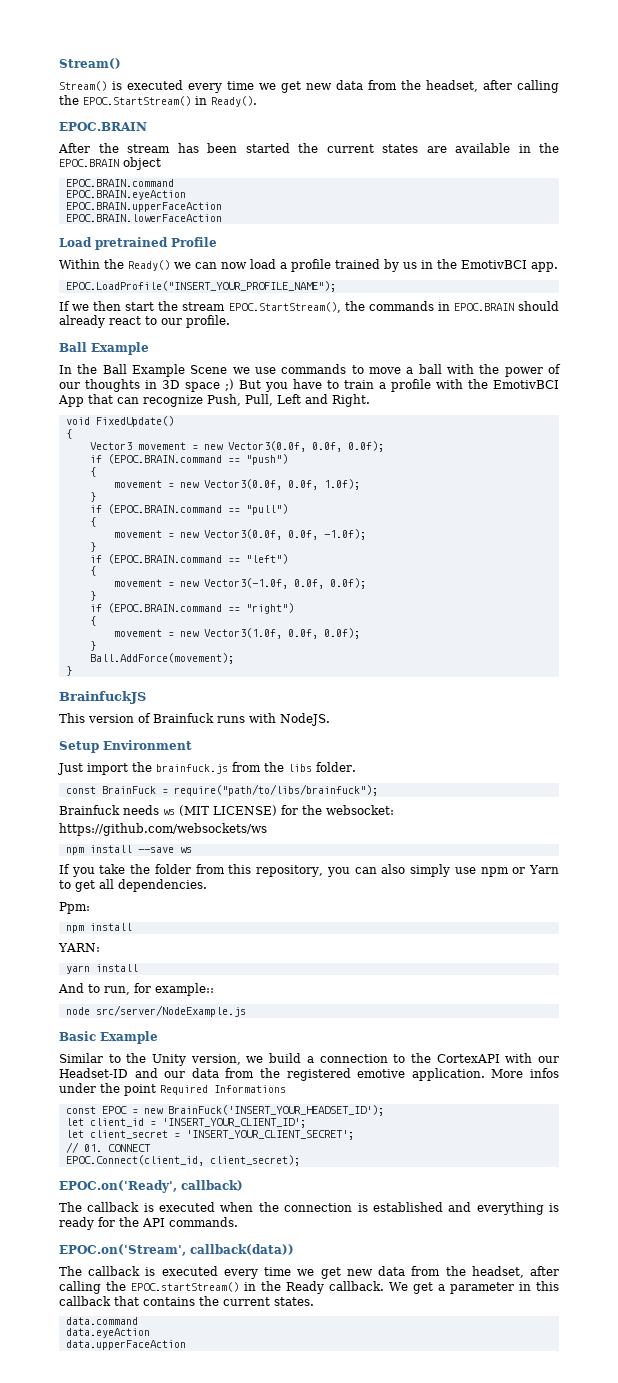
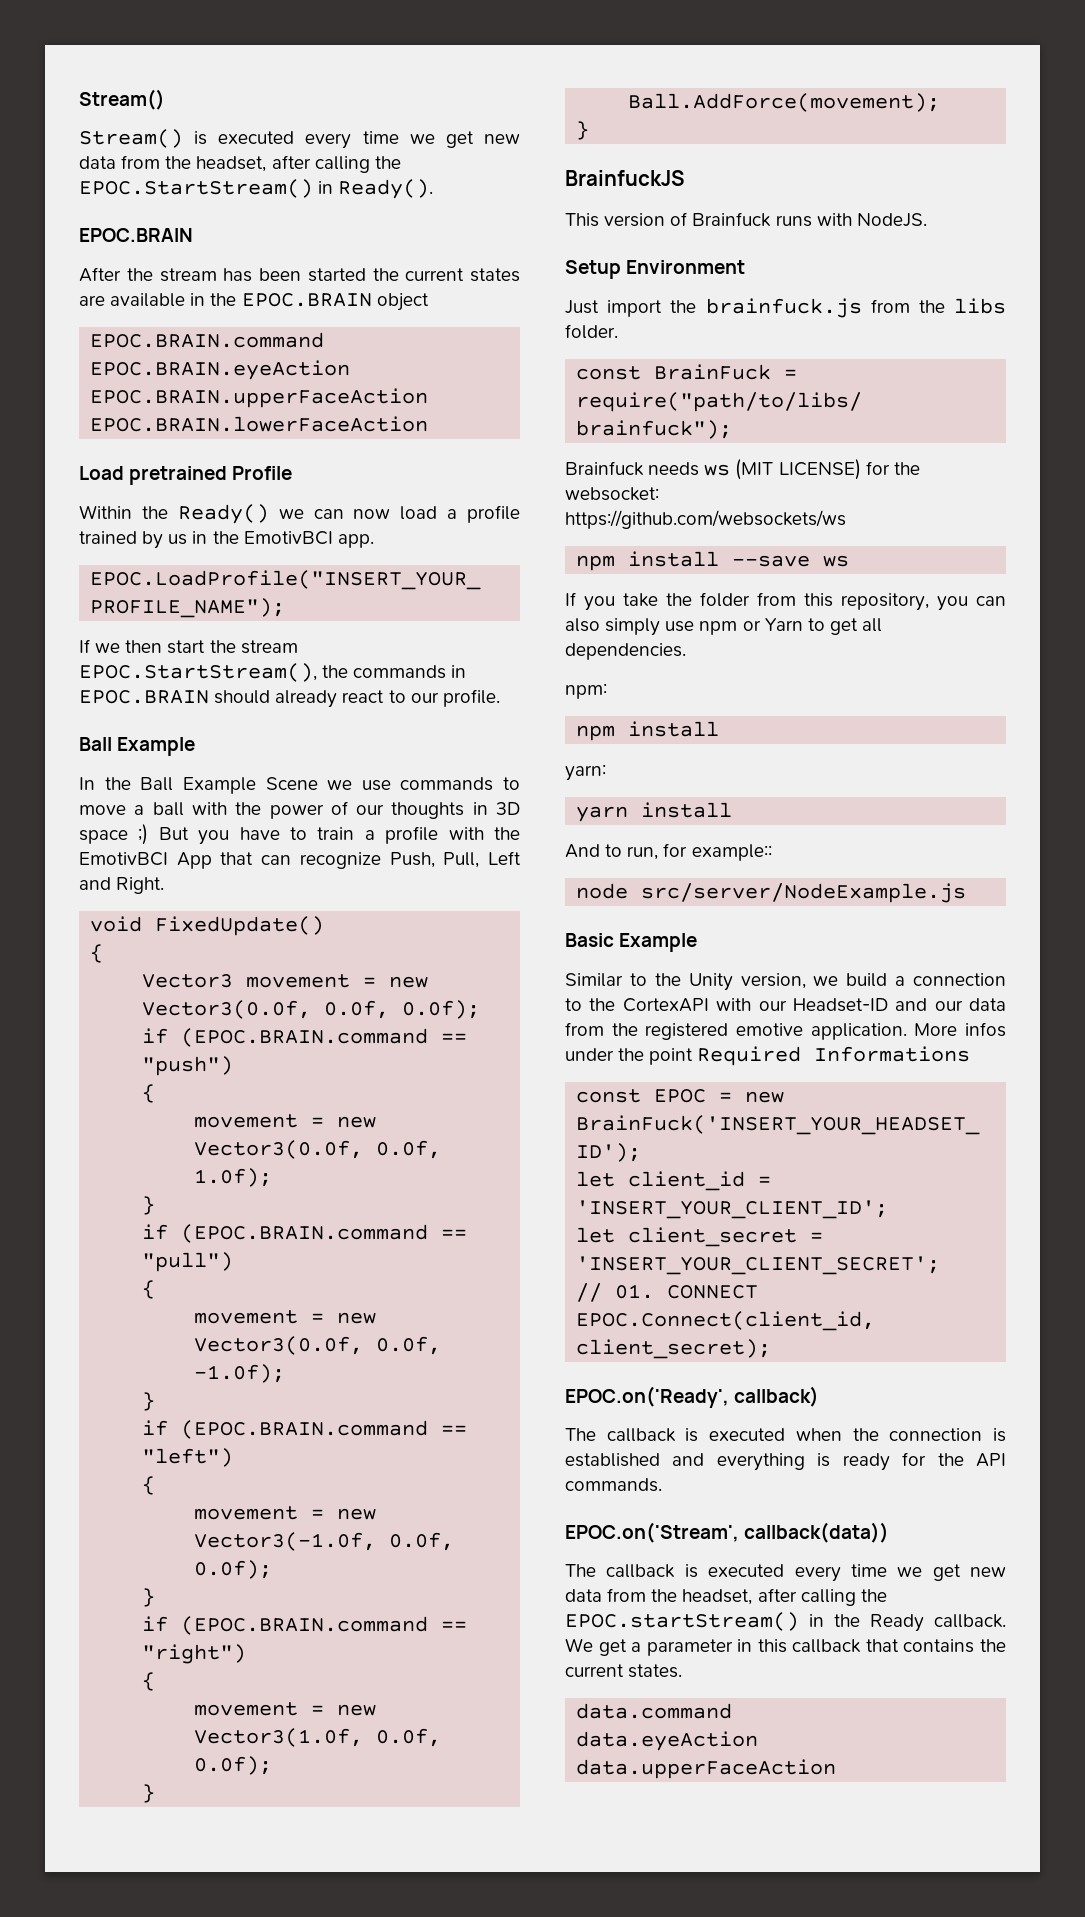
[59,902,90,914] Ppm: -> [565,683,607,699] npm:
[58,943,100,952] YARN: -> [565,764,606,781] yarn:

